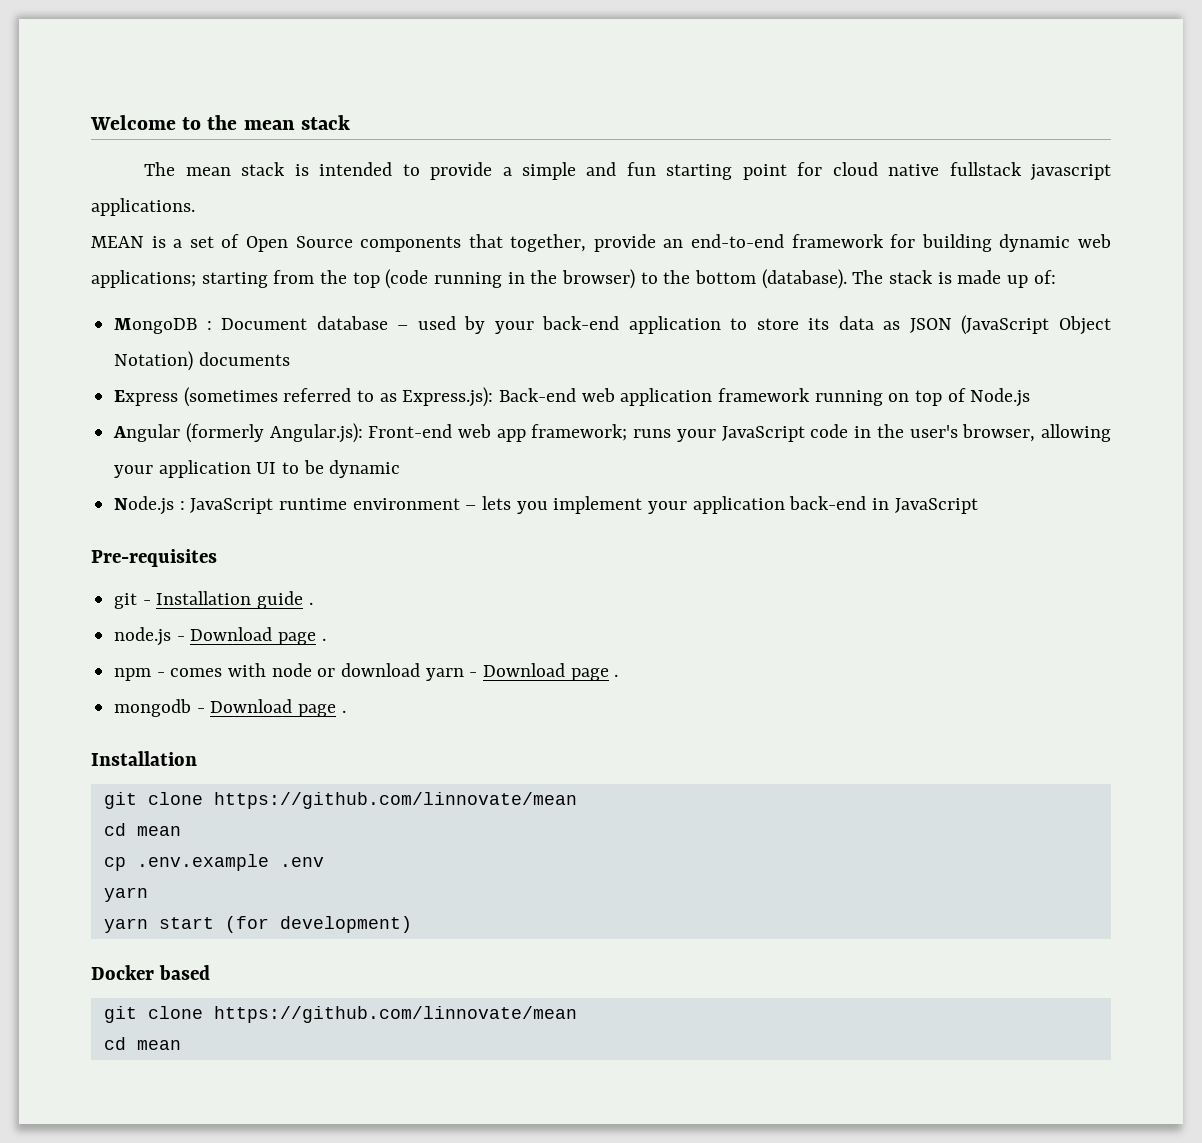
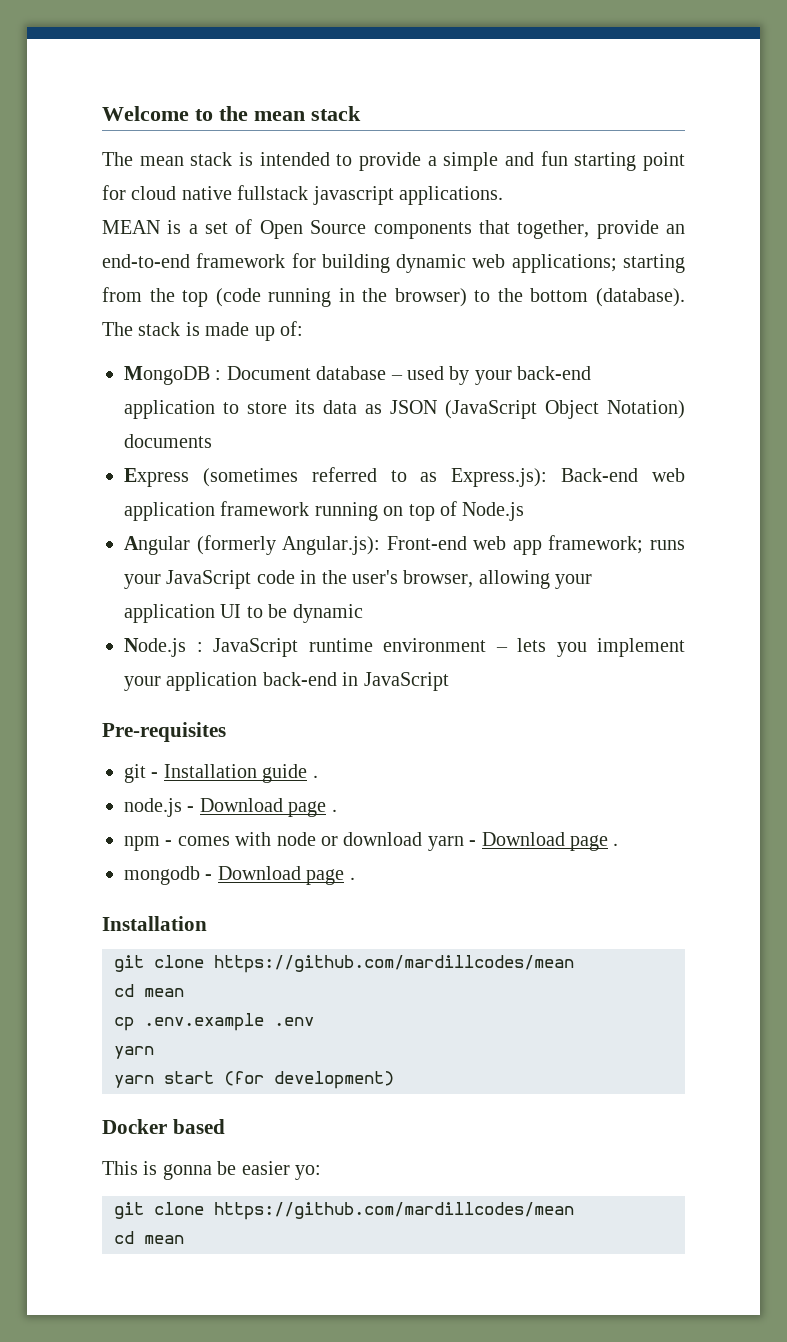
[213,792,577,809] https://github.com/linnovate/mean -> [214,955,574,973] https://github.com/mardillcodes/mean
[103,1006,577,1023] // git clone https://github.com/linnovate/mean -> [102,1161,321,1180] [114,1202,574,1220] // This is gonna be easier yo: // git clone https://github.com/mardillcodes/mean

